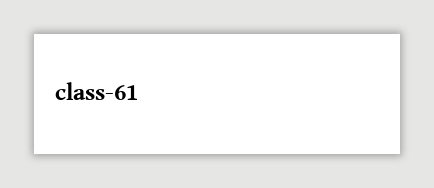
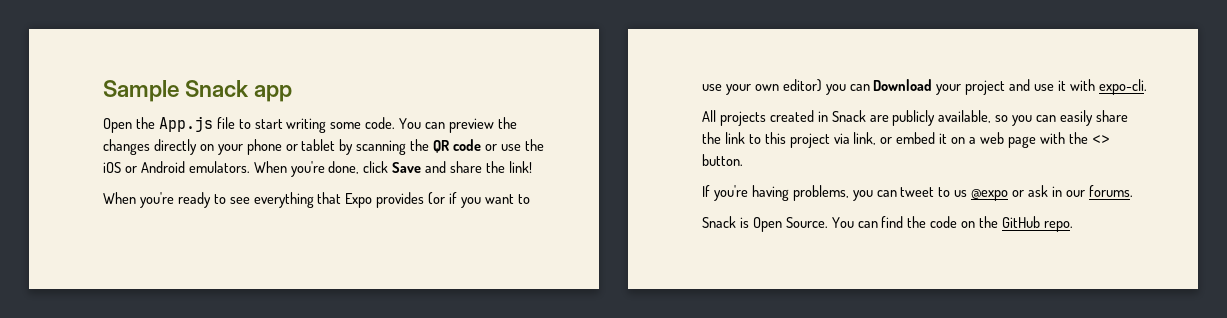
[55,82,138,100] class-61 -> [103,80,293,102] [103,116,517,133] [103,139,544,155] [103,161,532,177] [103,192,530,208] [702,79,1147,95] [702,110,1128,126] [702,132,1110,148] [702,154,743,166] [702,185,1133,201] [702,216,1073,232] Sample Snack app // Open the App.js file to start writing some code. You can preview the changes directly on your phone or tablet by scanning the QR code or use the iOS or Android emulators. When you're done, click Save and share the link! // When you're ready to see everything that Expo provides (or if you want to use your own editor) you can Download your project and use it with expo-cli. // All projects created in Snack are publicly available, so you can easily share the link to this project via link, or embed it on a web page with the <> button. // If you're having problems, you can tweet to us @expo or ask in our forums. // Snack is Open Source. You can find the code on the GitHub repo.

